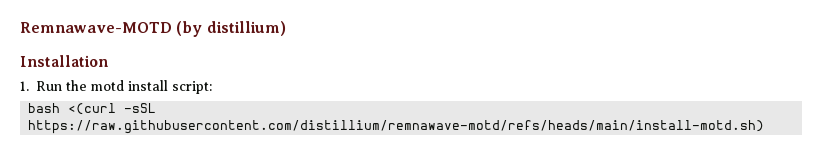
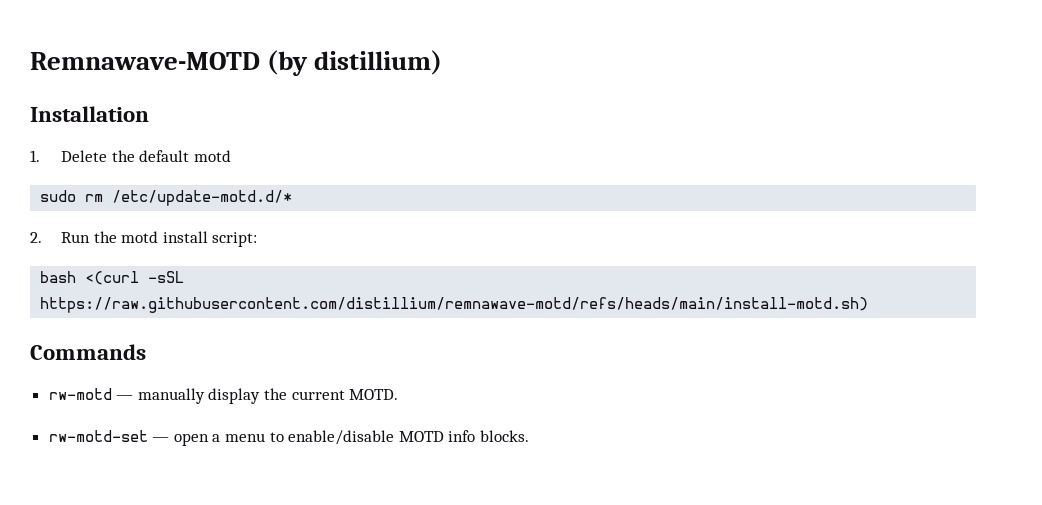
(29, 86) none -> [60,150,231,162] [40,190,293,206] [30,232,42,243] Delete the default motd // sudo rm /etc/update-motd.d/* // 2.
(765, 127) none -> [30,344,146,360] [48,388,399,404] [48,430,530,446] // Commands // rw-motd — manually display the current MOTD. // rw-motd-set — open a menu to enable/disable MOTD info blocks.

